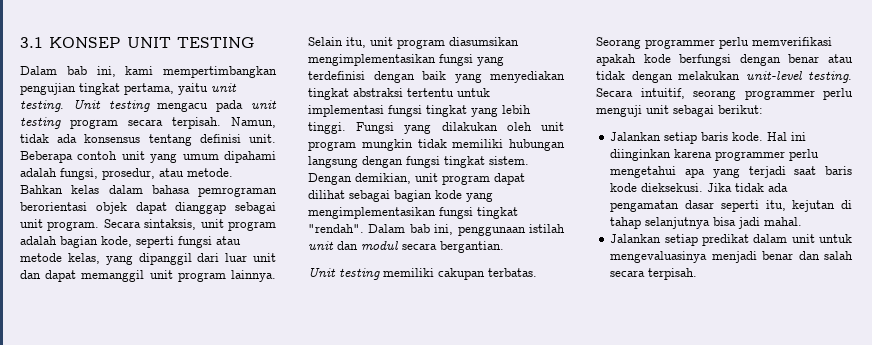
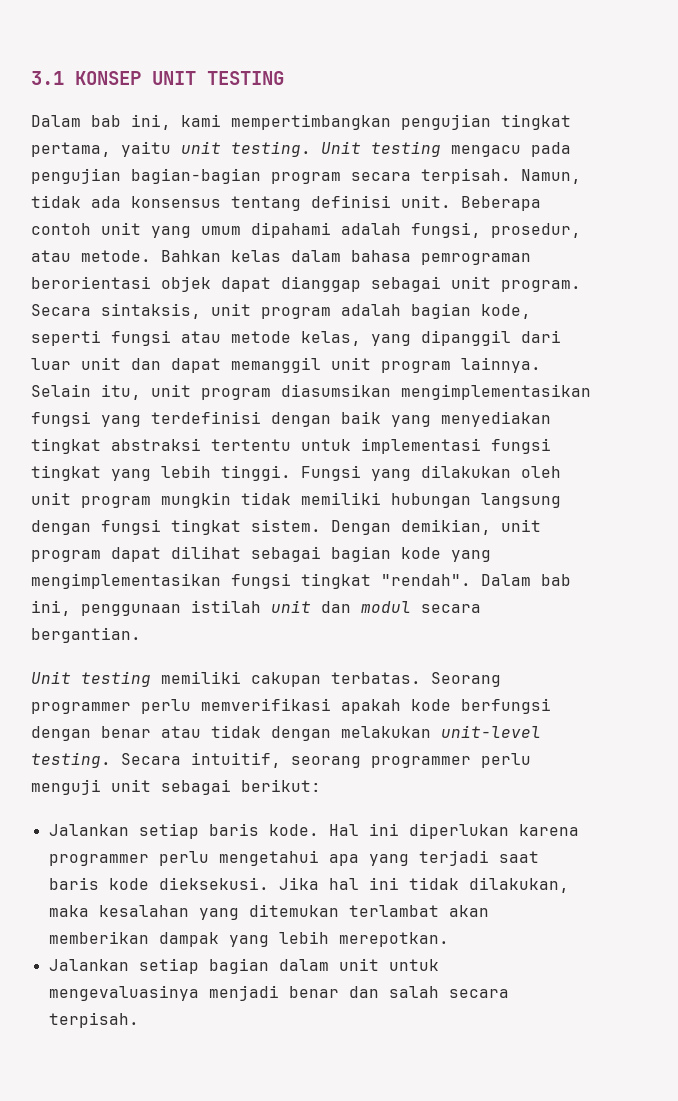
[251,100,277,109] [20,117,61,129] unit testing -> [31,168,261,184] pengujian bagian-bagian
[610,149,672,161] diinginkan -> [408,823,509,839] diperlukan
[735,183,789,192] [610,200,852,212] [610,217,803,229] [610,234,749,246] tidak ada pengamatan dasar seperti itu, kejutan di tahap selanjutnya bisa jadi mahal. // Jalankan setiap predikat -> [328,877,569,893] [48,904,489,920] [48,931,449,947] [48,958,269,974] hal ini tidak dilakukan, maka kesalahan yang ditemukan terlambat akan memberikan dampak yang lebih merepotkan. // Jalankan setiap bagian

